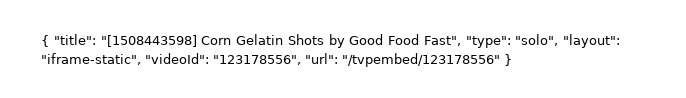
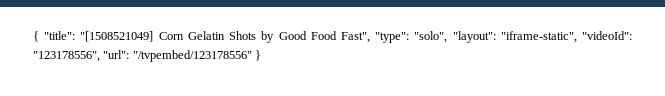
[100,35,197,47] "[1508443598] -> [80,31,154,42] "[1508521049]

